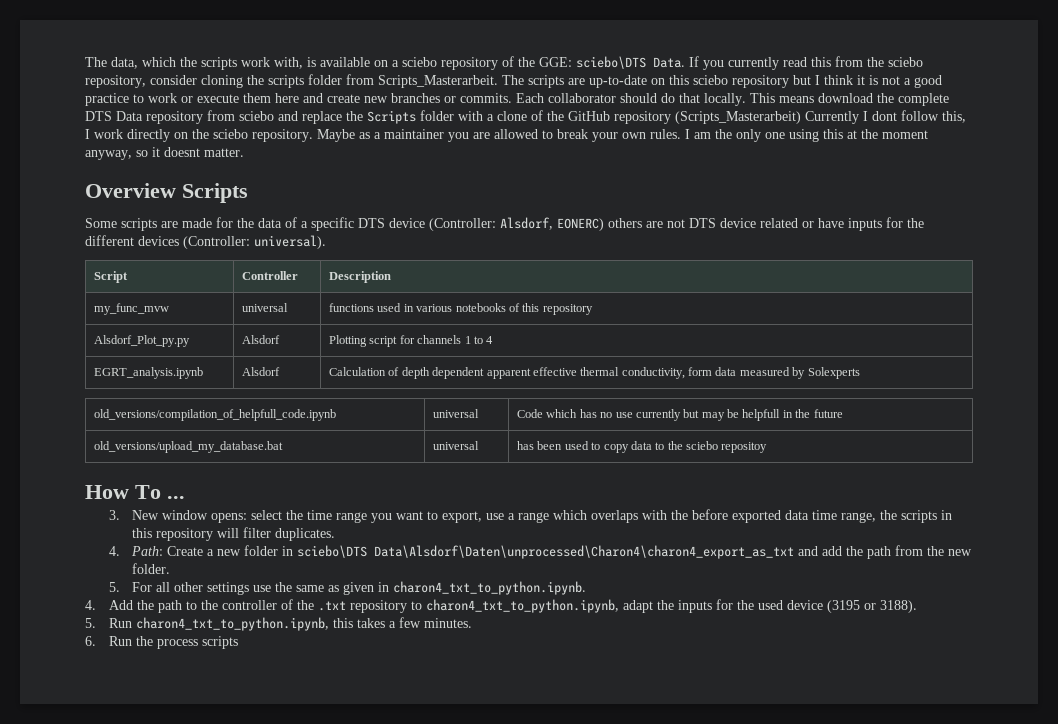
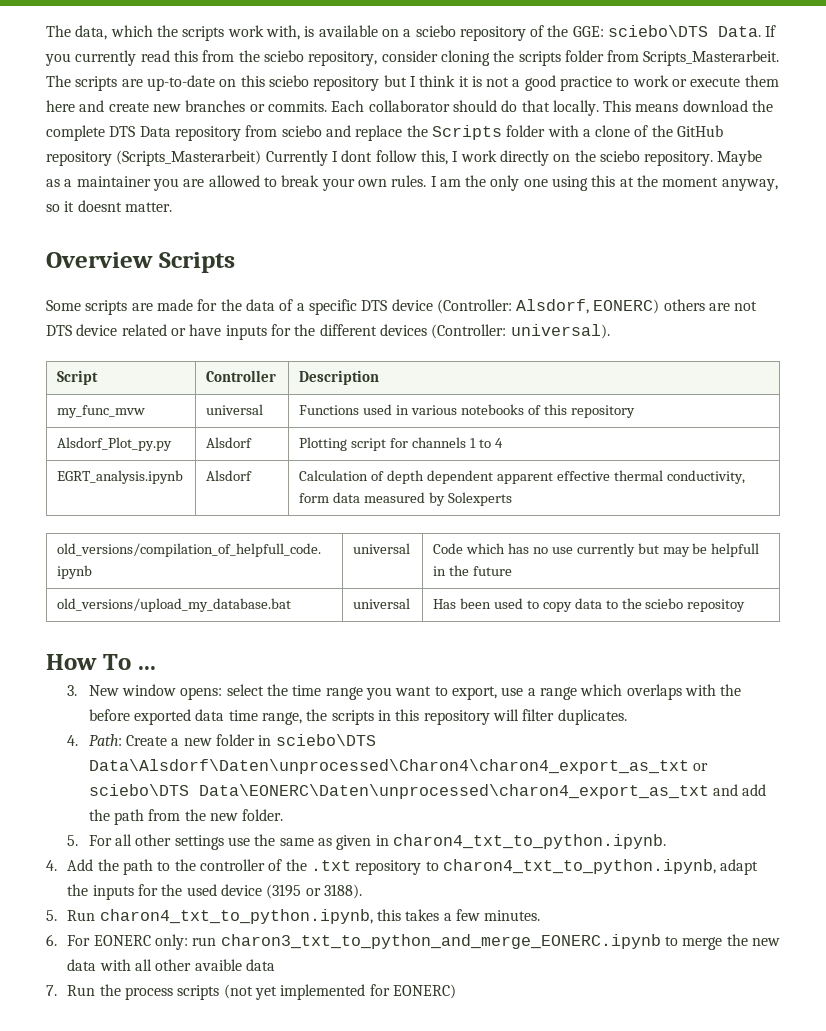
[329,303,375,312] functions -> [299,405,360,415] Functions
[517,441,535,450] has -> [433,599,457,609] Has
(795, 552) none -> [693,763,709,771] [88,784,709,799] or sciebo\DTS Data\EONERC\Daten\unprocessed\charon4_export_as_txt
[108,636,238,649] Run the process scripts -> [67,934,780,950] [67,959,276,971] [46,984,456,1000] For EONERC only: run charon3_txt_to_python_and_merge_EONERC.ipynb to merge the new data with all other avaible data // 7. Run the process scripts (not yet implemented for EONERC)

